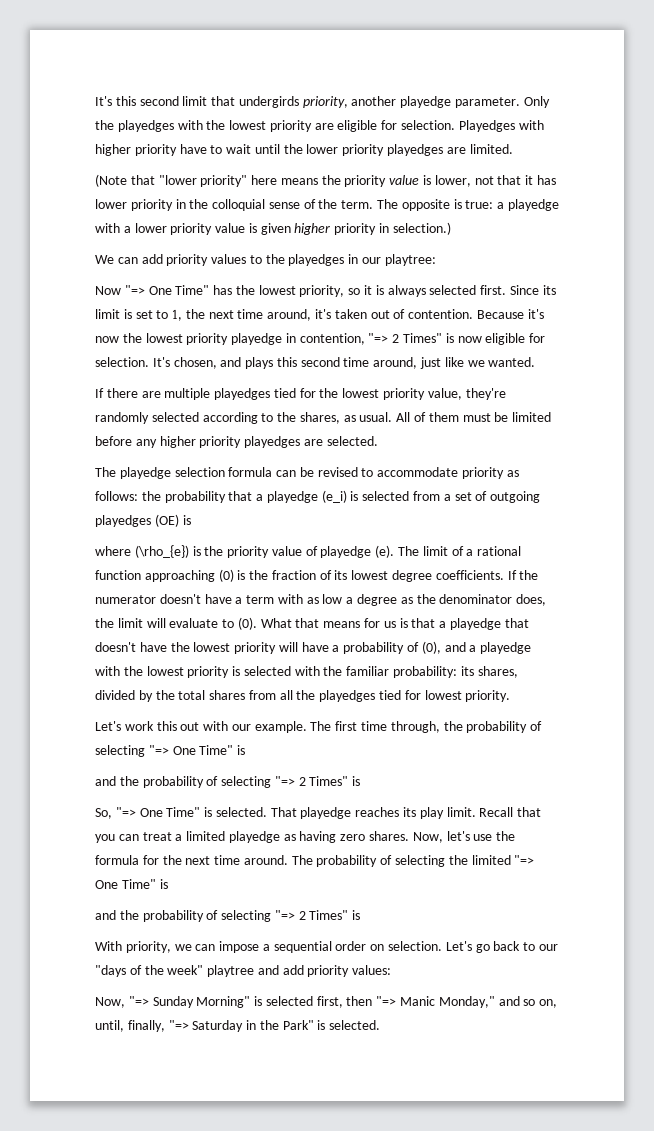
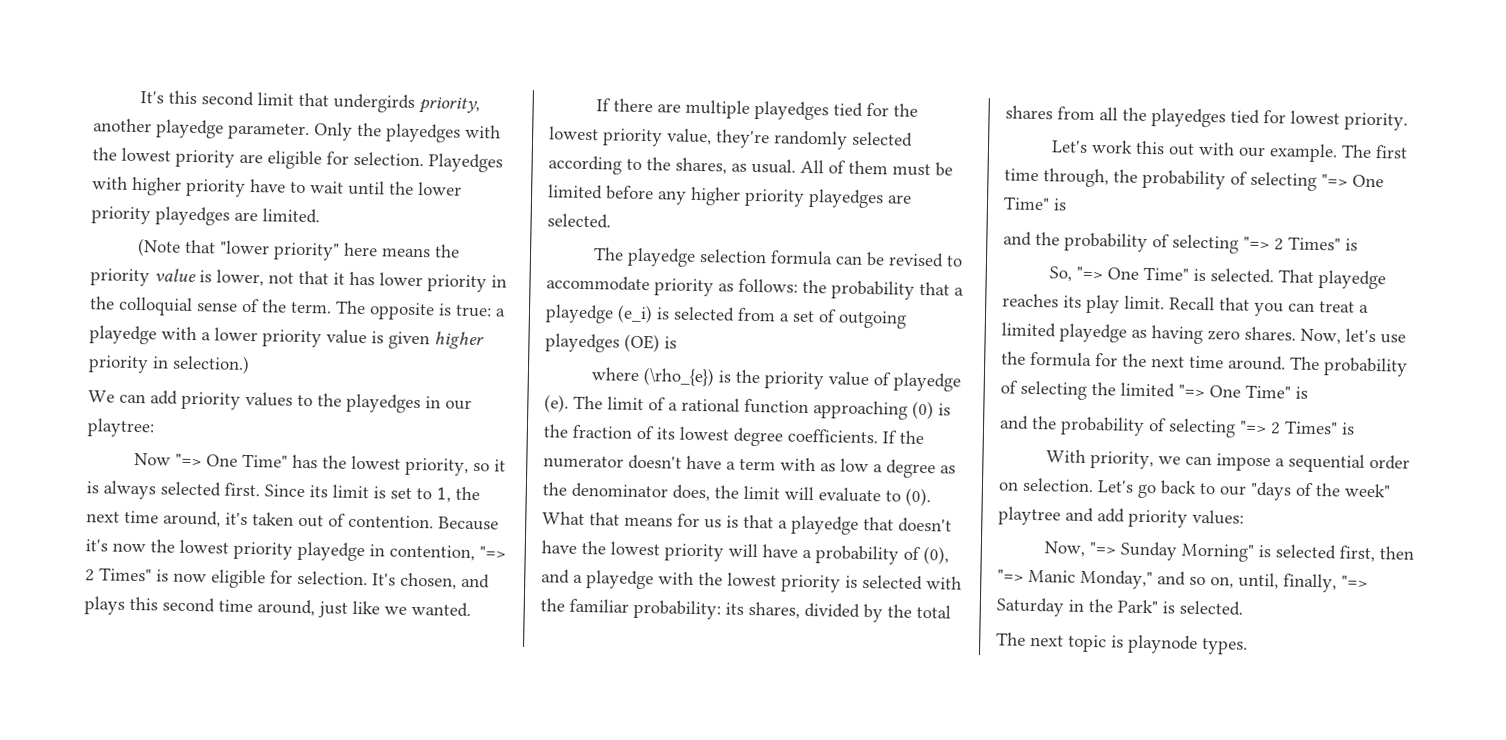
(381, 1025) none -> [996,632,1248,655] // The next topic is playnode types.

